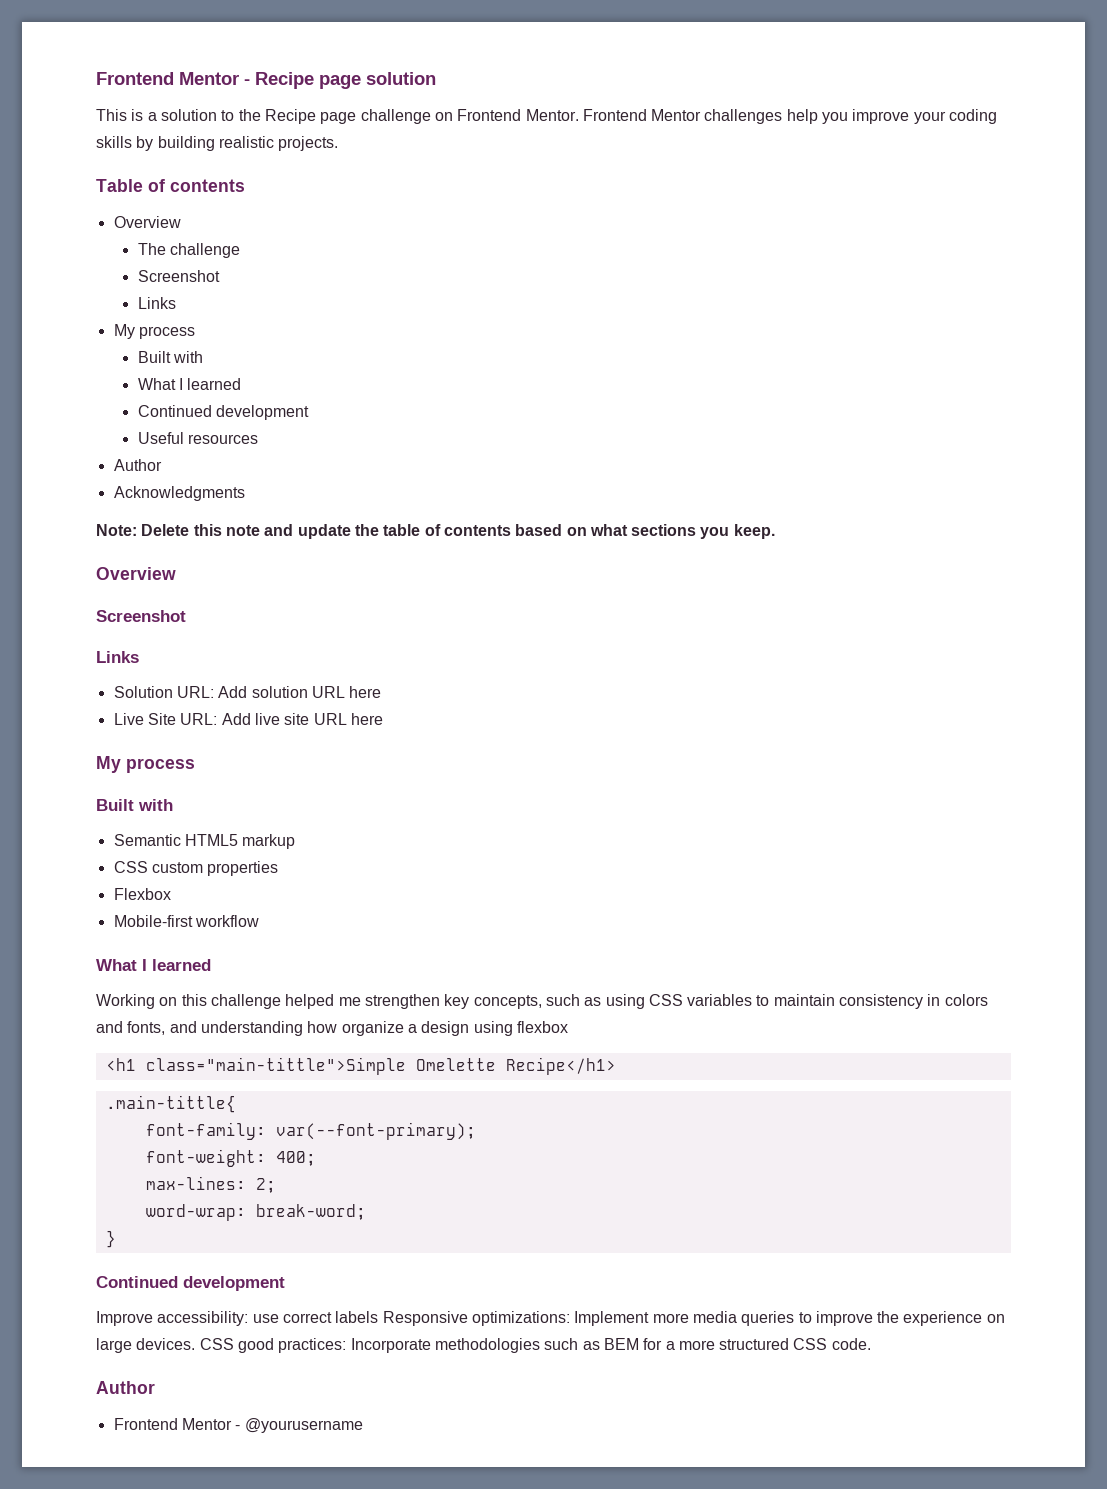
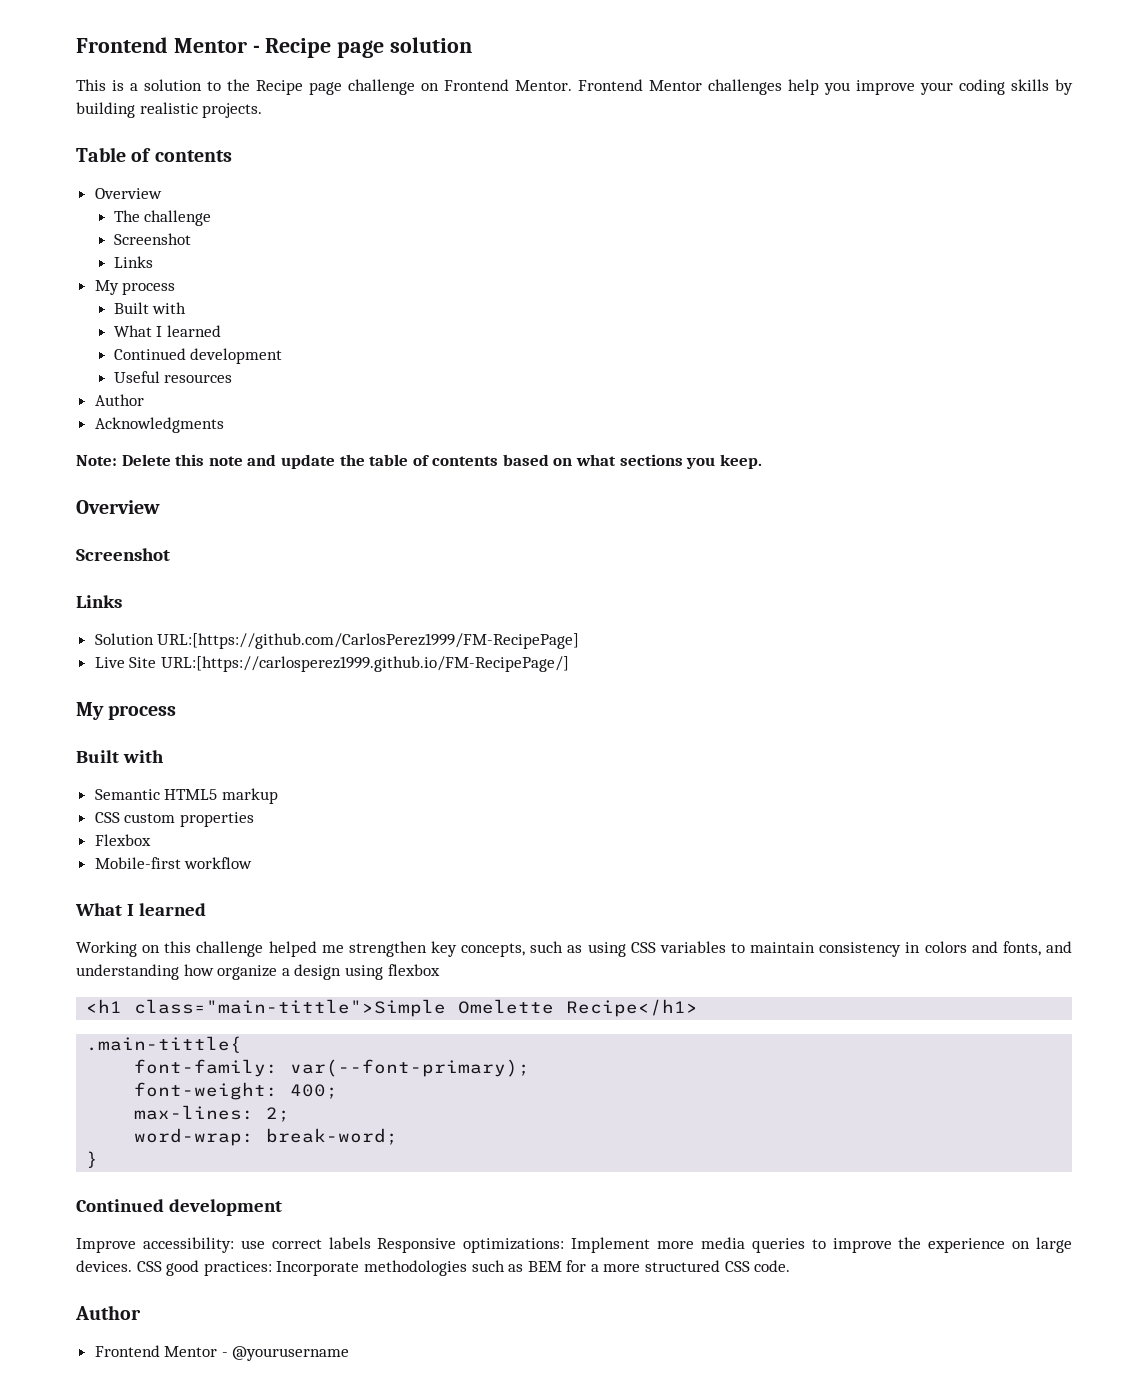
[176,686,382,698] [113,713,383,725] URL: Add solution URL here // Live Site URL: Add live site URL here -> [157,633,580,649] [94,656,569,672] URL:[https://github.com/CarlosPerez1999/FM-RecipePage] // Live Site URL:[https://carlosperez1999.github.io/FM-RecipePage/]

